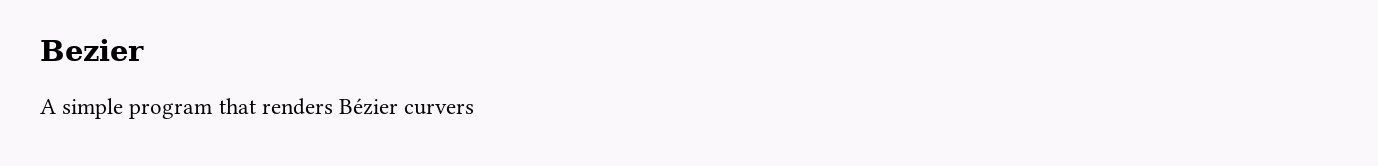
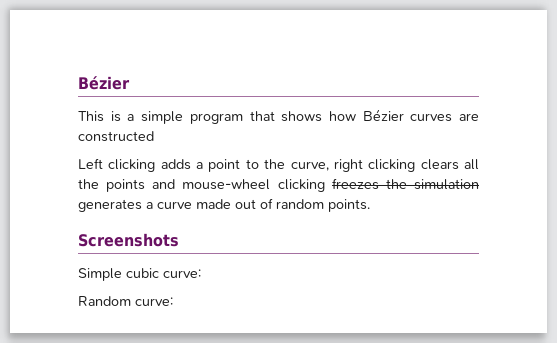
[40,39,144,61] [40,98,475,119] Bezier // A simple program that renders Bézier curvers -> [78,76,130,90] [78,109,479,124] [78,131,154,142] [78,158,480,172] [78,178,479,192] [78,198,370,212] [78,233,179,247] [78,268,201,281] [78,296,173,306] Bézier // This is a simple program that shows how Bézier curves are constructed // Left clicking adds a point to the curve, right clicking clears all the points and mouse-wheel clicking freezes the simulation generates a curve made out of random points. // Screenshots // Simple cubic curve: // Random curve:

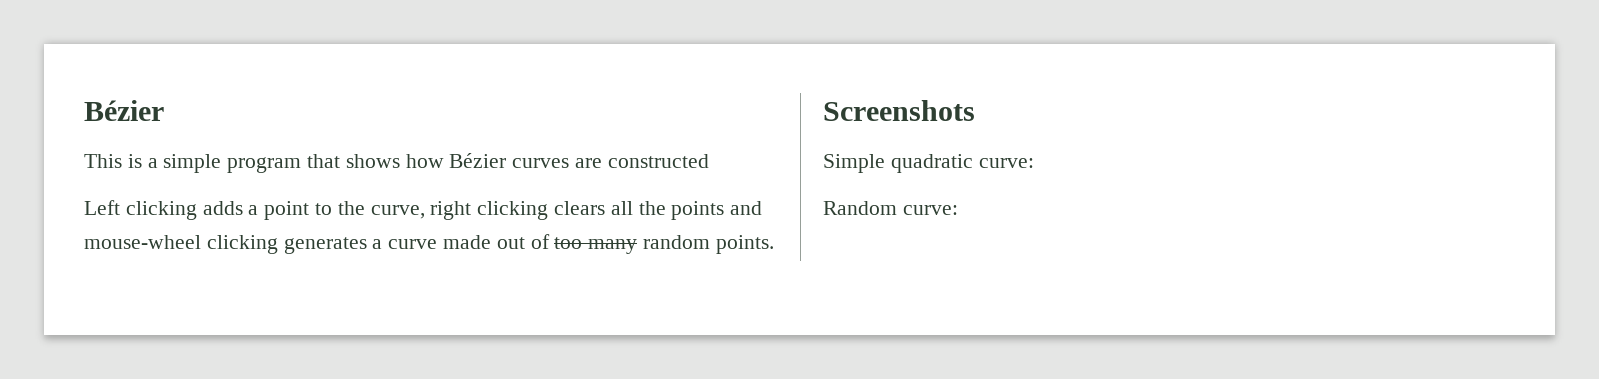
[331,178,479,190] freezes the simulation -> (278, 244) none
(273, 203) none -> [554,237,638,254] too many
[126,268,159,278] cubic -> [890,154,973,173] quadratic

